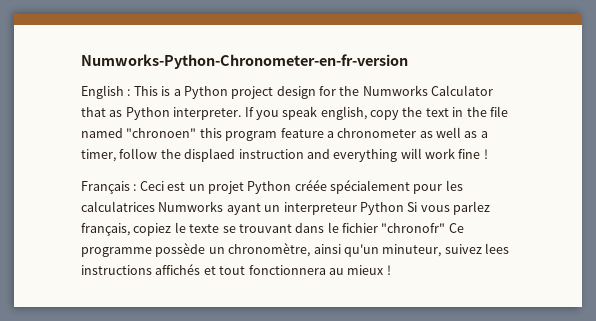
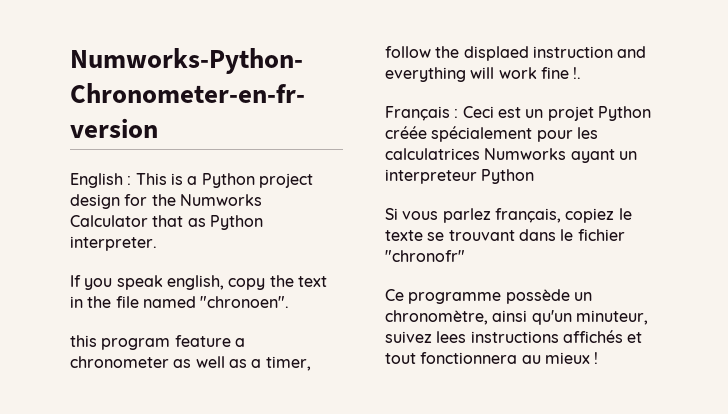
(242, 113) none -> (157, 243) //
[126,128,197,138] "chronoen" -> [200,296,290,308] "chronoen". //
[483,149,488,159] ! -> [573,67,582,79] !.
(404, 208) none -> (535, 176) //
(446, 228) none -> (465, 256) //

